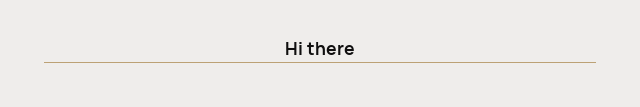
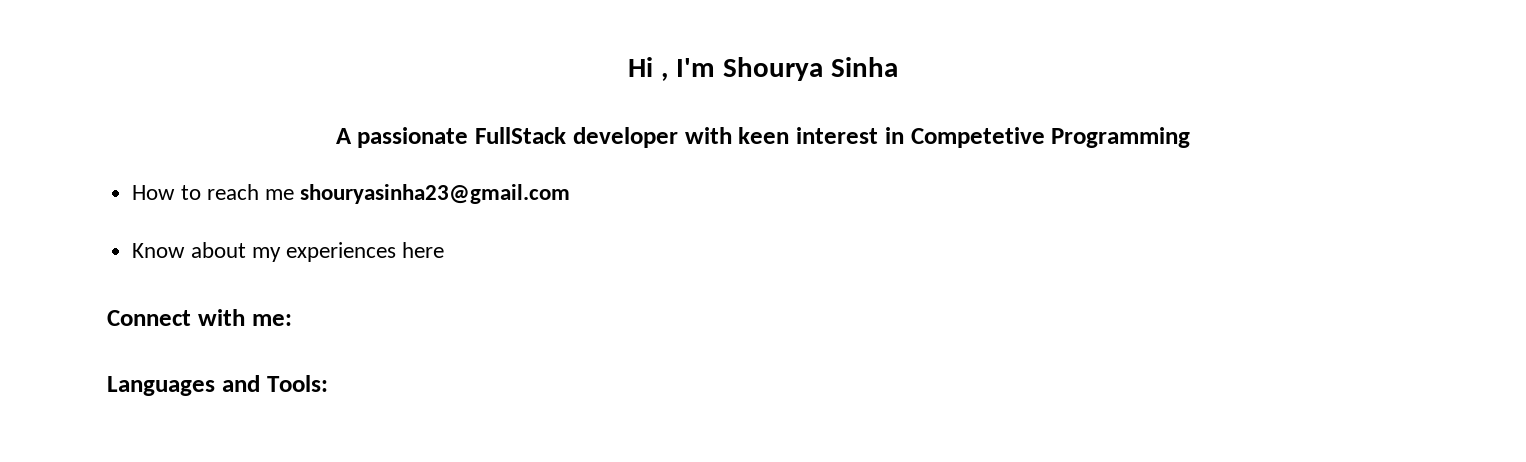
[307,42,356,55] there -> [661,57,898,81] [335,127,1191,148] [132,184,571,204] [132,242,445,262] [107,309,292,326] [107,375,328,396] , I'm Shourya Sinha // A passionate FullStack developer with keen interest in Competetive Programming // How to reach me shouryasinha23@gmail.com // Know about my experiences here // Connect with me: // Languages and Tools:

